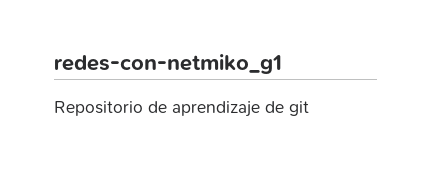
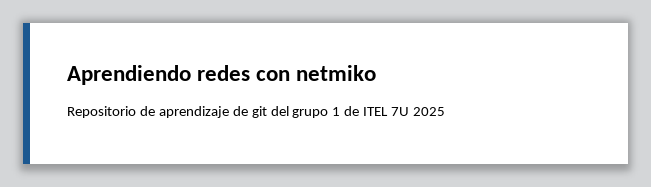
[54,54,282,74] redes-con-netmiko_g1 -> [67,65,377,85] Aprendiendo redes con netmiko
(309, 108) none -> [270,106,446,118] del grupo 1 de ITEL 7U 2025

